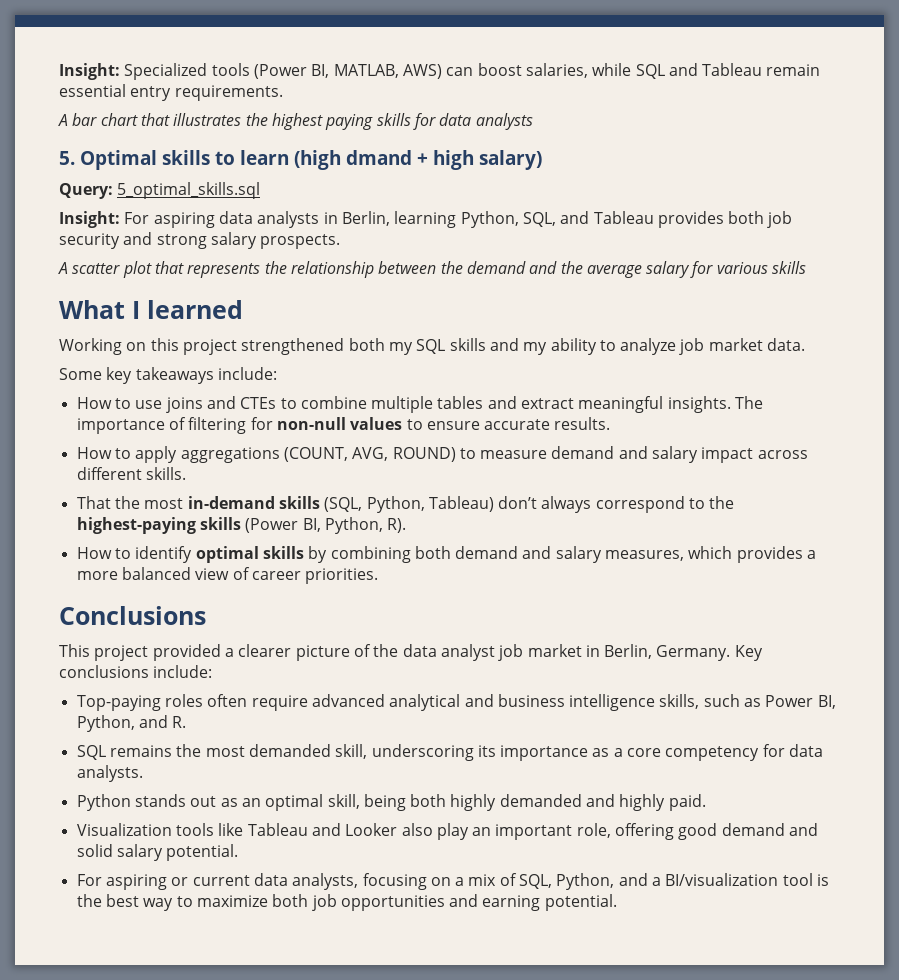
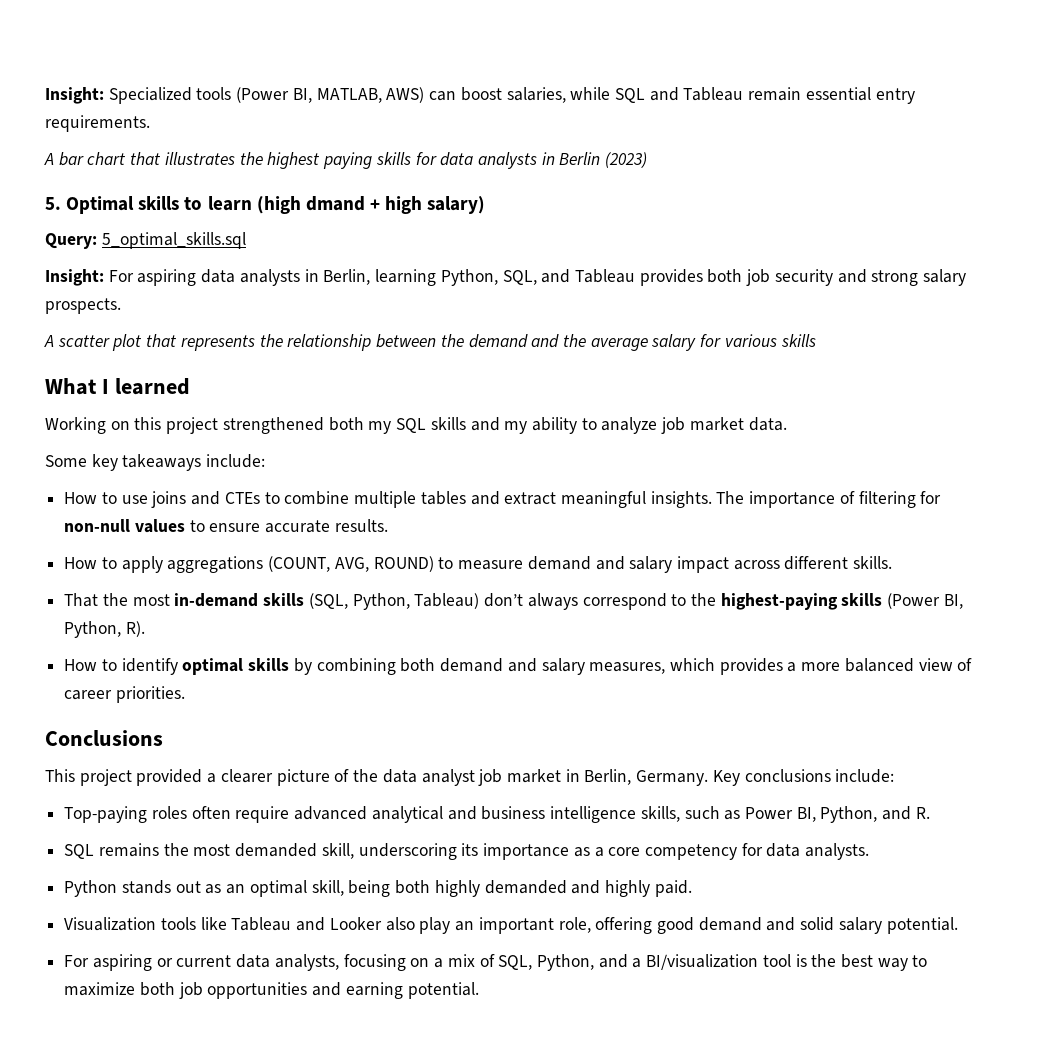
(533, 121) none -> [541,152,648,168] in Berlin (2023)

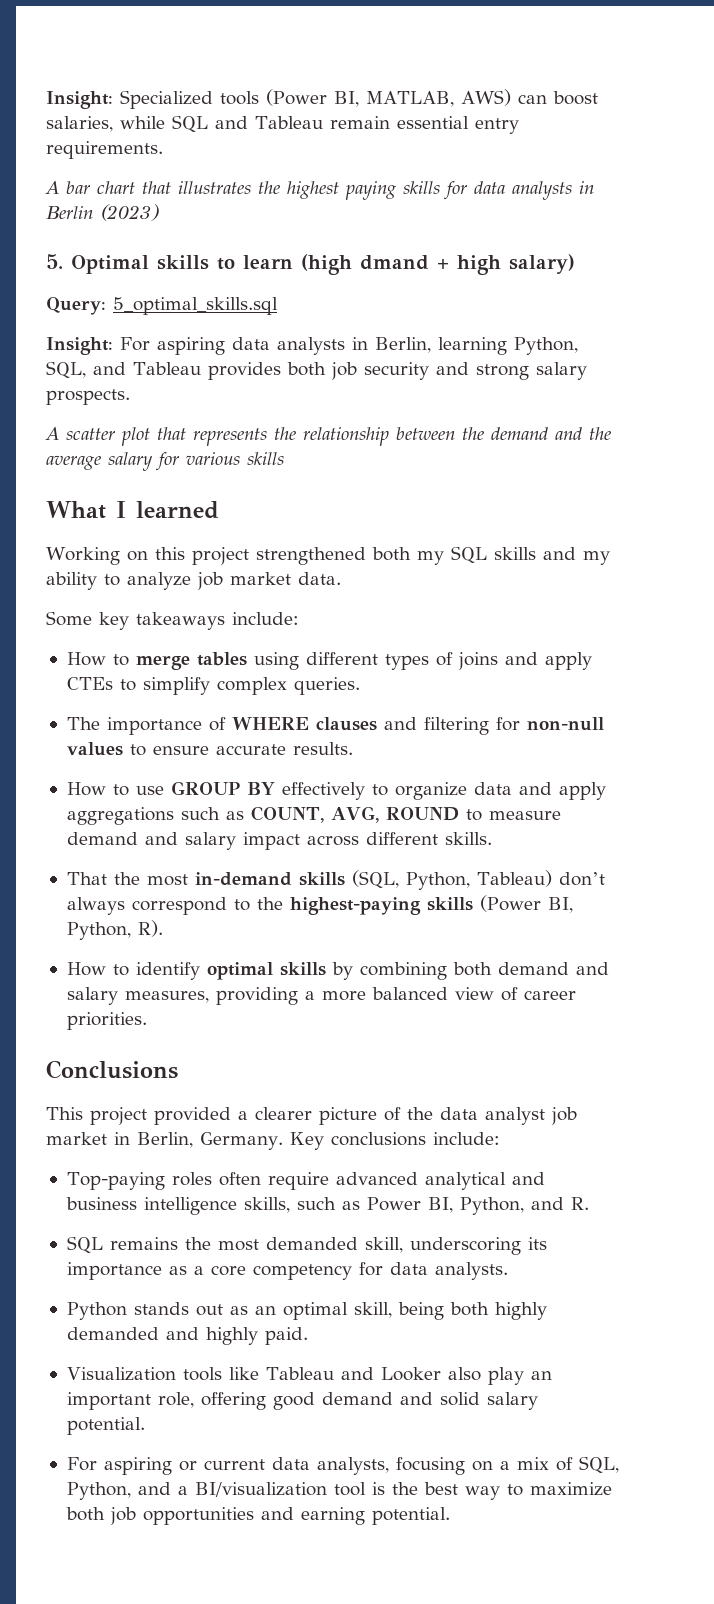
[121,495,148,504] use -> [135,652,453,670] merge tables using different types of
(221, 498) none -> [544,652,592,670] apply
[284,491,855,508] combine multiple tables and extract meaningful insights. The importance of -> [142,677,360,695] [66,717,417,735] simplify complex queries. // The importance of WHERE clauses and
[121,556,434,573] apply aggregations (COUNT, AVG, ROUND) -> [135,781,606,800] [66,806,459,825] use GROUP BY effectively to organize data and apply aggregations such as COUNT, AVG, ROUND
[669,658,783,675] which provides -> [215,987,298,1005] providing

